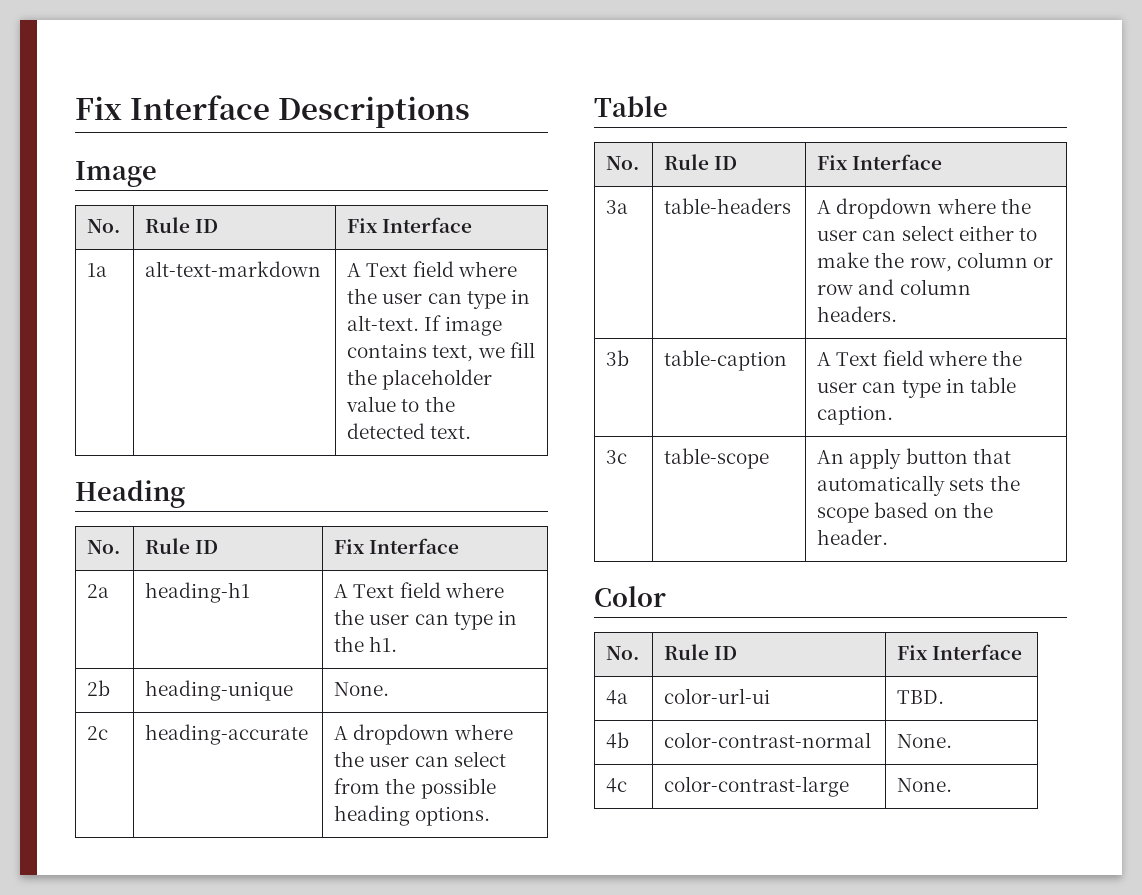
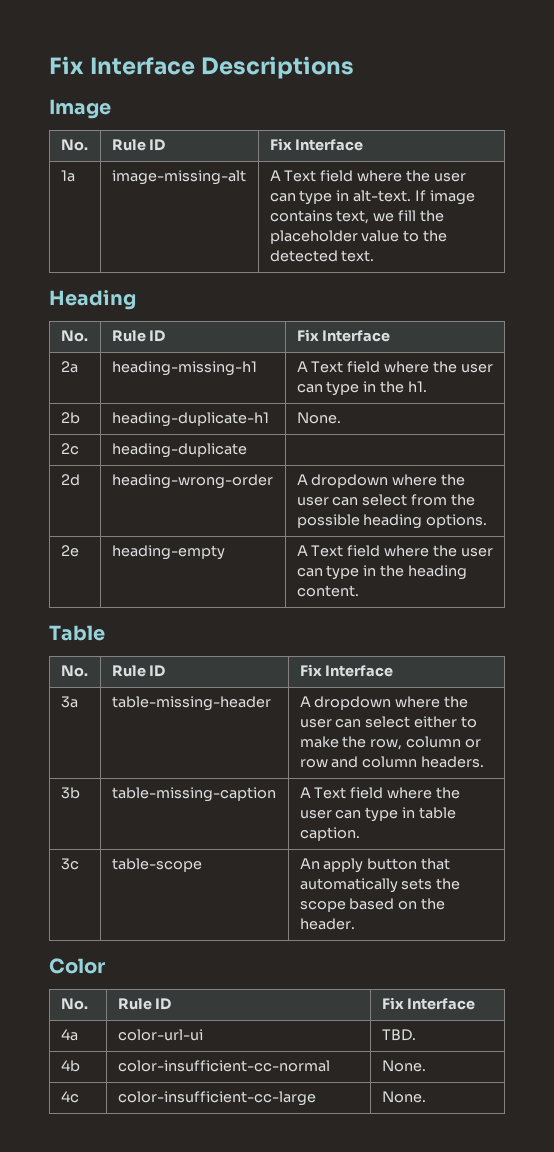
[145,261,322,277] alt-text-markdown -> [111,170,246,185] image-missing-alt
[145,582,251,603] heading-h1 -> [111,361,257,376] heading-missing-h1
[145,680,294,701] heading-unique -> [111,412,269,427] heading-duplicate-h1
[145,724,309,745] heading-accurate -> [111,443,247,458] [60,474,80,486] [111,474,273,489] heading-duplicate | // 2d | heading-wrong-order
(491, 816) none -> [60,545,79,557] [111,545,225,560] [296,545,494,557] [296,565,468,580] [296,585,359,597] // 2e | heading-empty | A Text field where the user can type in the heading content.
[664,198,792,214] table-headers -> [111,696,271,711] table-missing-header
[664,350,788,371] table-caption -> [111,787,276,802] table-missing-caption
[664,732,872,748] color-contrast-normal -> [117,1060,330,1072] color-insufficient-cc-normal
[664,776,850,797] color-contrast-large -> [117,1091,316,1106] color-insufficient-cc-large

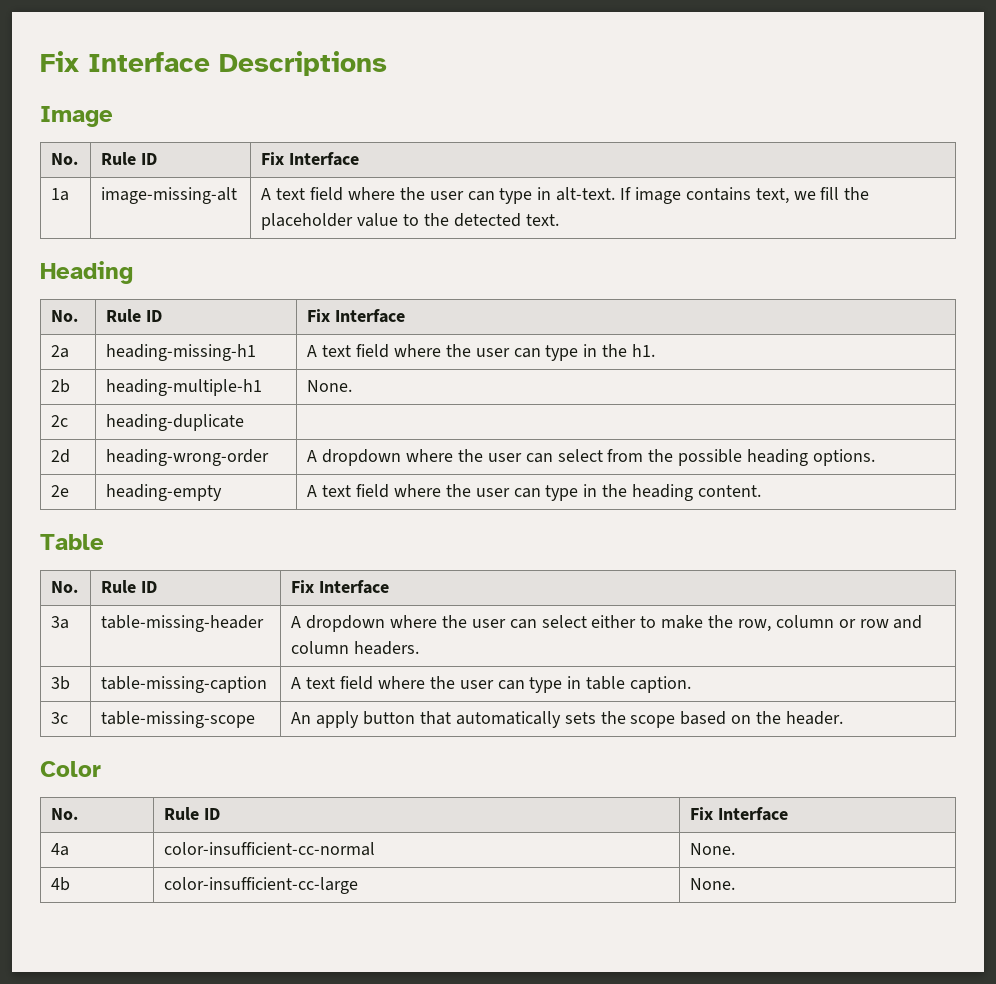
[284,170,317,182] Text -> [276,188,306,200] text
[311,361,344,373] Text -> [322,345,352,357] text
[111,412,269,427] heading-duplicate-h1 -> [106,379,263,396] heading-multiple-h1
[311,545,344,557] Text -> [322,485,352,497] text
[314,787,347,799] Text -> [306,677,336,689] text
[111,858,202,872] table-scope -> [101,711,256,728] table-missing-scope
[117,1029,203,1041] [381,1029,416,1041] [60,1060,80,1072] | color-url-ui | TBD. // 4b -> (70, 849) none
[60,1091,79,1103] 4c -> [51,877,71,891] 4b

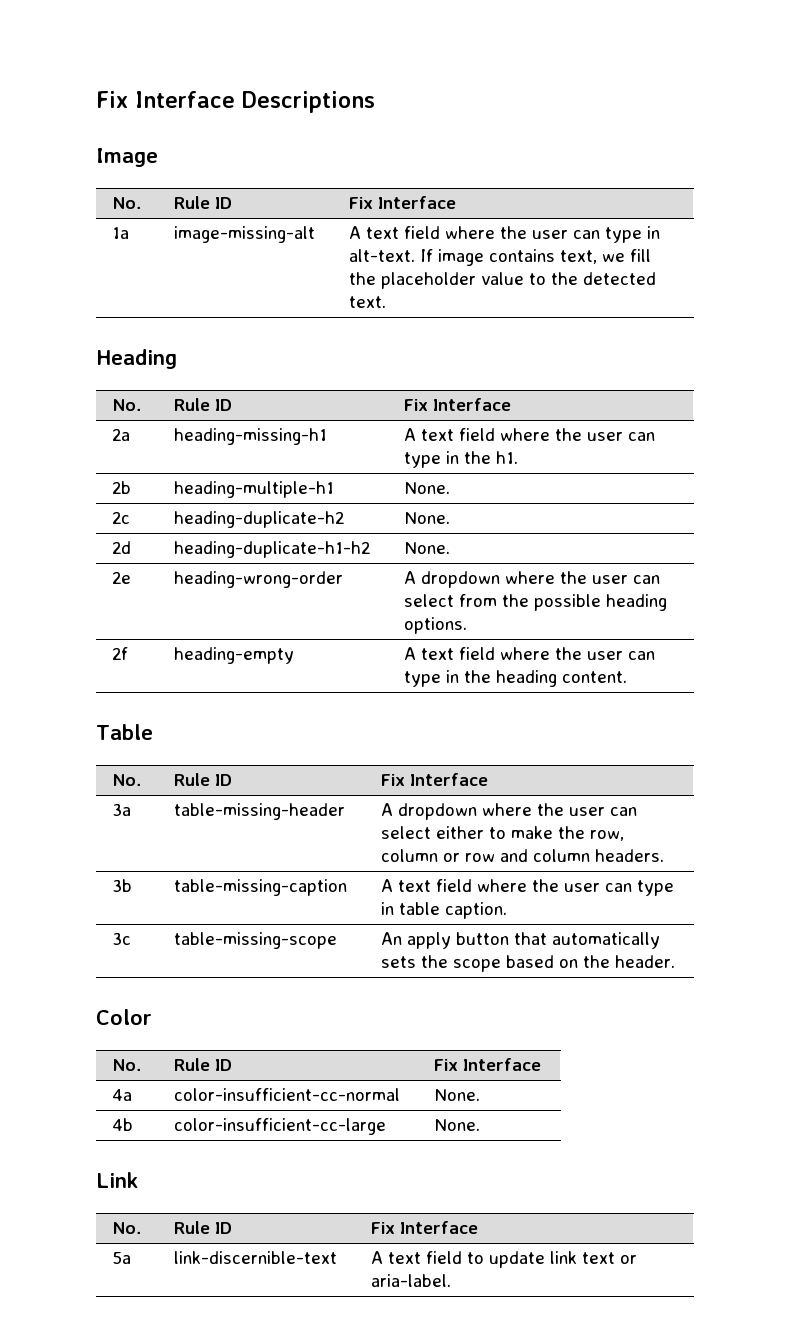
[106,414,245,431] heading-duplicate | -> [174,511,345,528] [404,512,451,524] heading-duplicate-h2 | None.
(71, 456) none -> [174,541,371,558] [404,542,451,554] [112,571,132,584] | heading-duplicate-h1-h2 | None. // 2e
[51,485,70,497] 2e -> [112,647,129,660] 2f
(736, 884) none -> [96,1172,138,1188] [112,1222,142,1234] [174,1221,233,1234] [371,1221,479,1234] [112,1251,132,1264] [174,1251,338,1264] [371,1251,638,1268] [371,1274,452,1287] // Link // No. | Rule ID | Fix Interface // 5a | link-discernible-text | A text field to update link text or aria-label.

